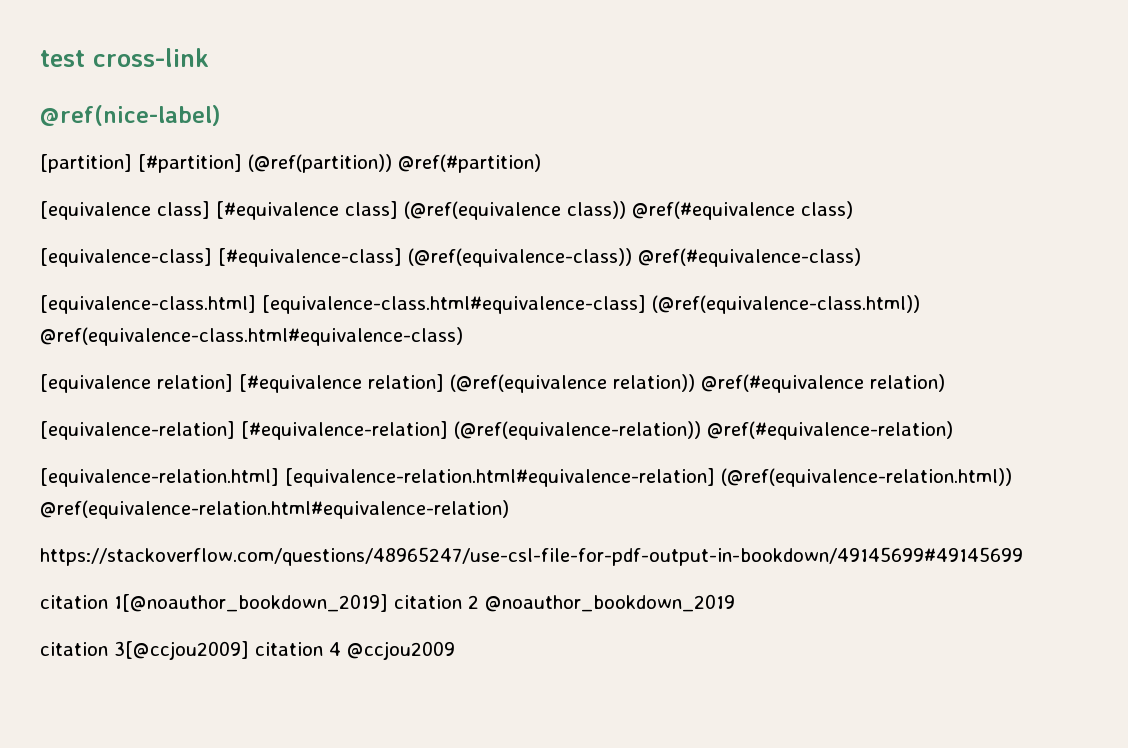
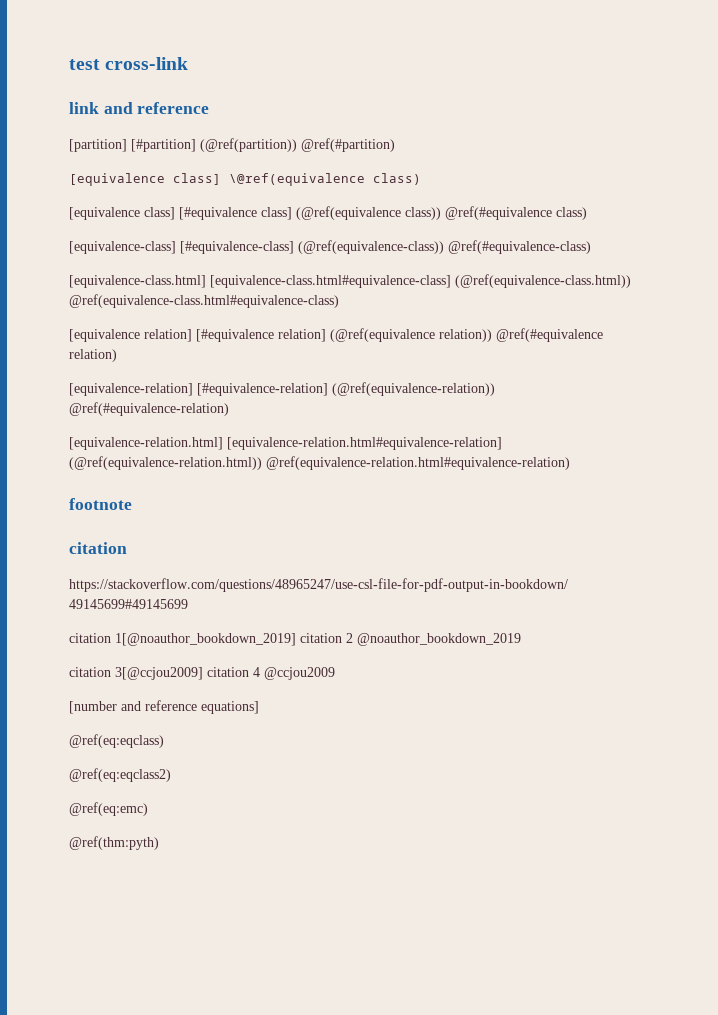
[40,105,221,126] @ref(nice-label) -> [69,102,210,114] link and reference
(541, 163) none -> [69,173,421,186] // [equivalence class] \@ref(equivalence class)
(509, 509) none -> [69,498,132,510] [69,542,127,554] // footnote // citation
(455, 650) none -> [69,700,259,714] [69,734,164,748] [69,768,171,782] [69,802,148,816] [69,836,159,850] // [number and reference equations] // @ref(eq:eqclass) // @ref(eq:eqclass2) // @ref(eq:emc) // @ref(thm:pyth)

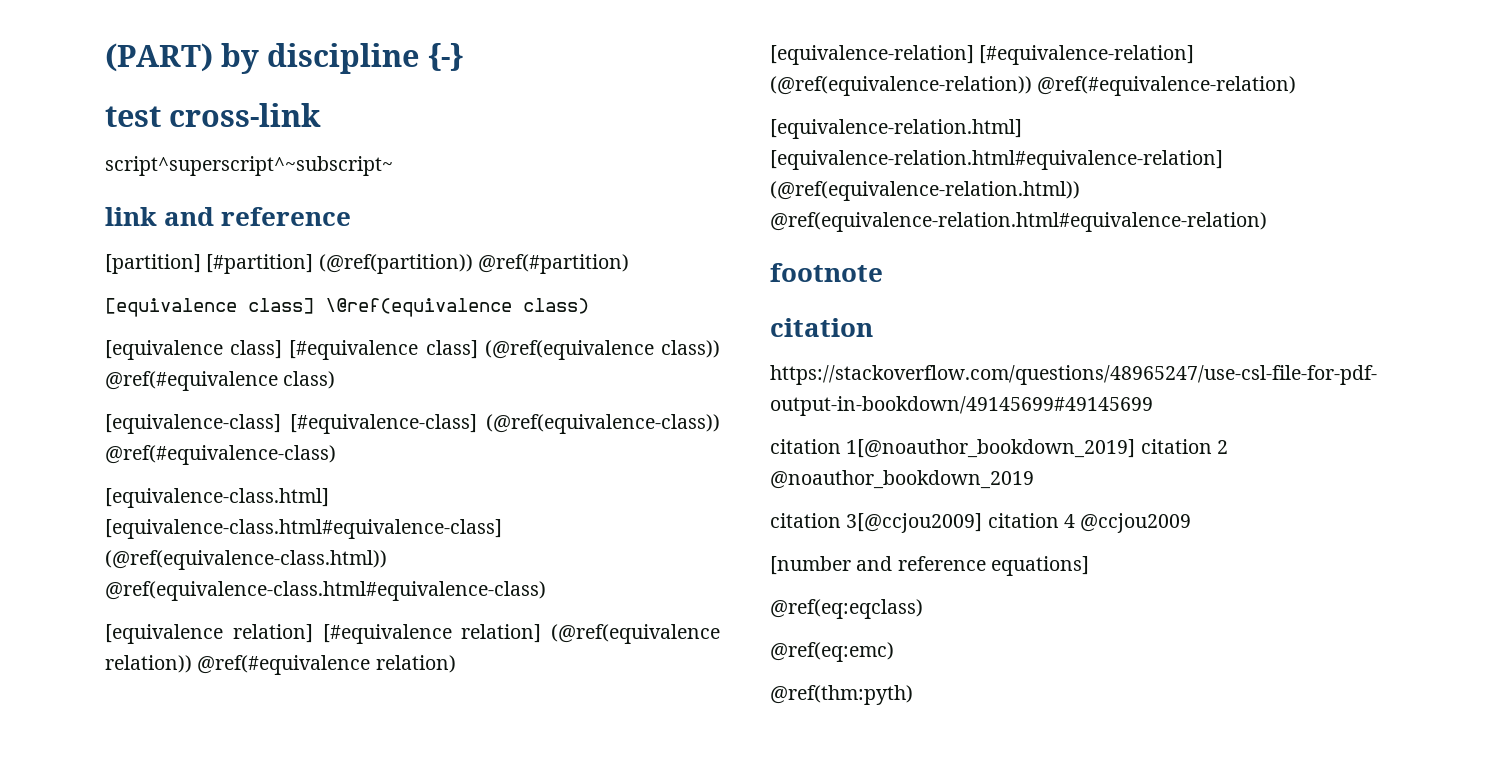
(69, 64) none -> [105,43,463,74] (PART) by discipline {-} //
(189, 63) none -> [105,156,393,176] // script^superscript^~subscript~
[69,768,171,782] // @ref(eq:eqclass2) -> (923, 609) none

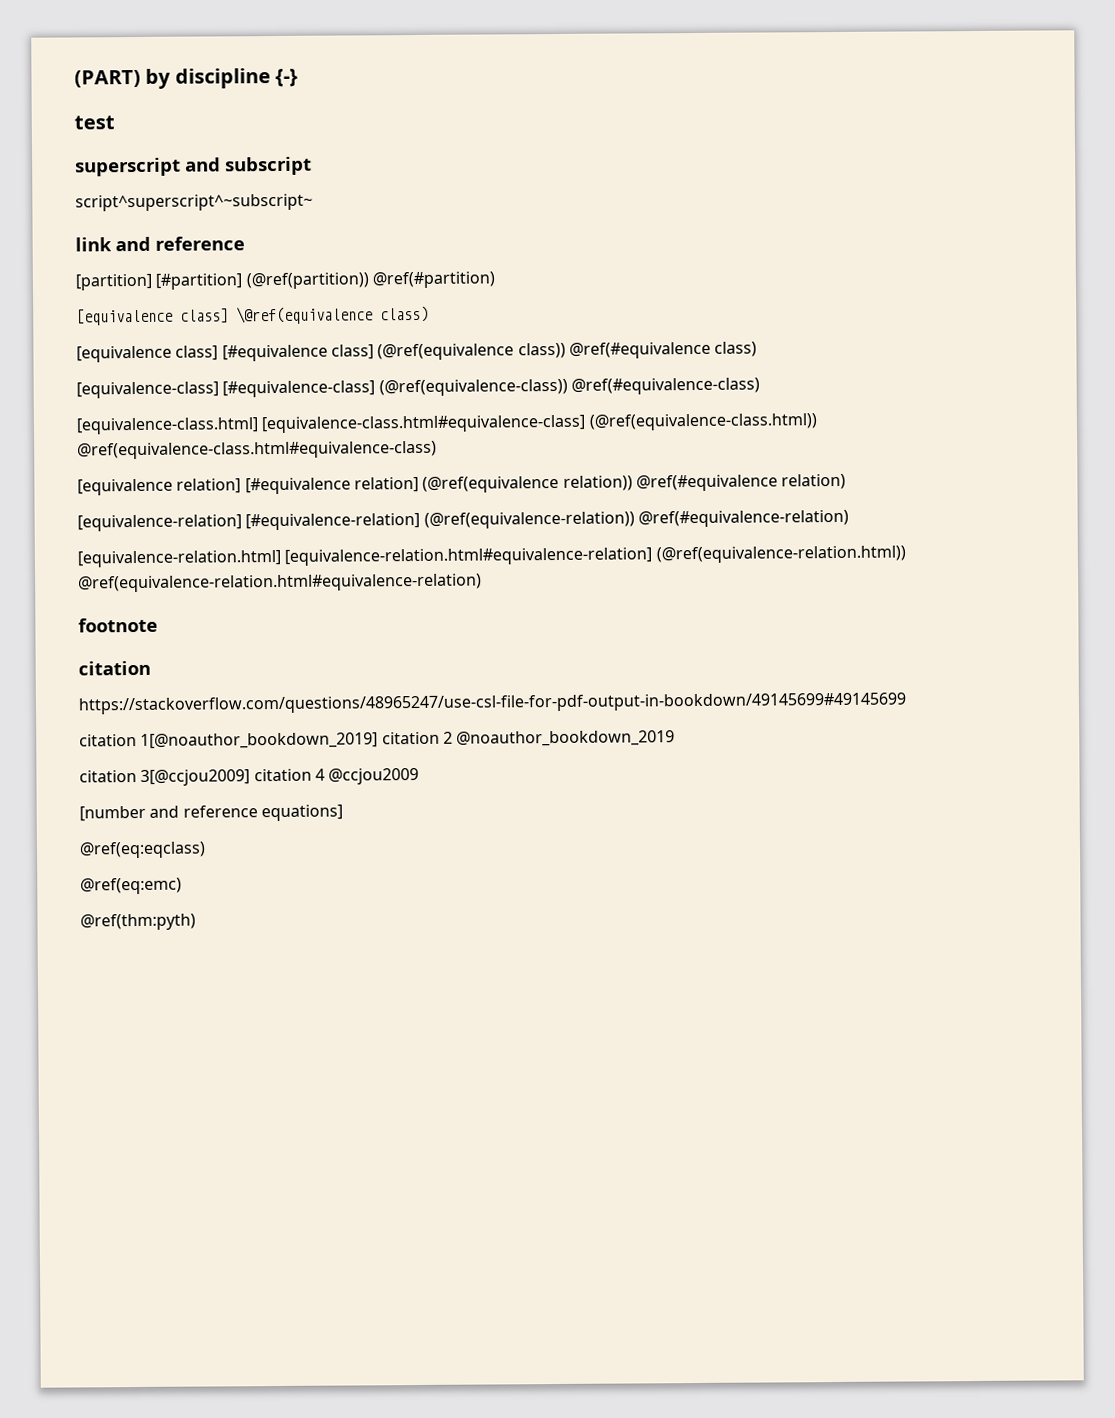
[169,103,322,127] cross-link -> [75,156,312,177] // superscript and subscript

